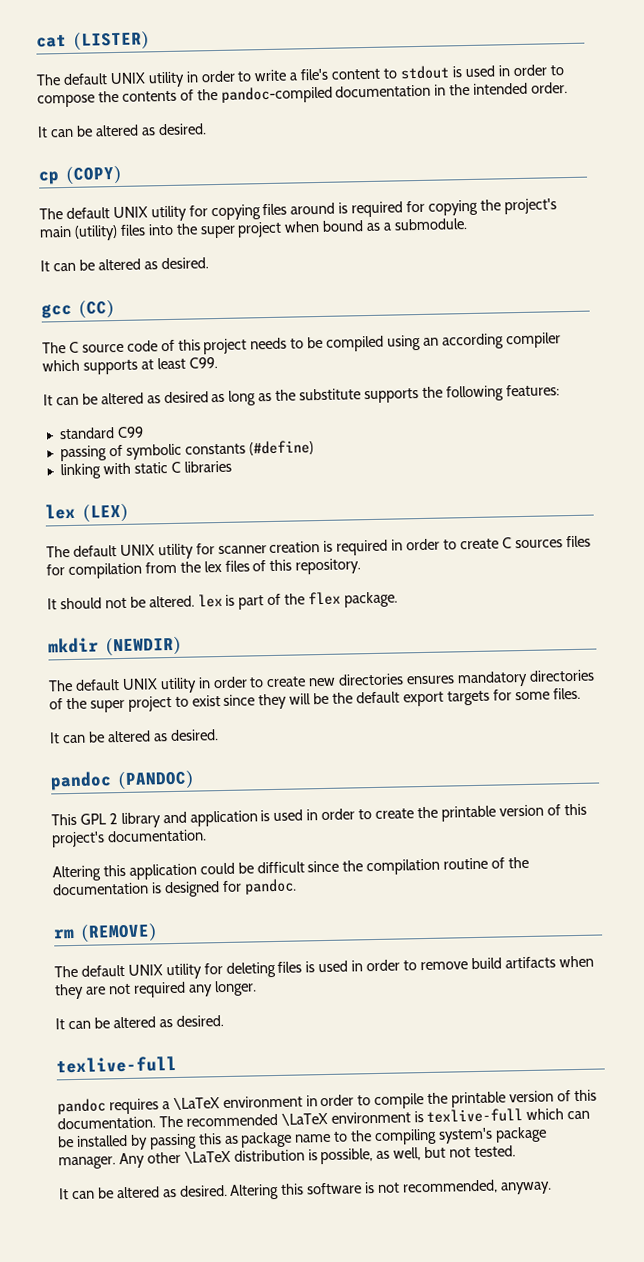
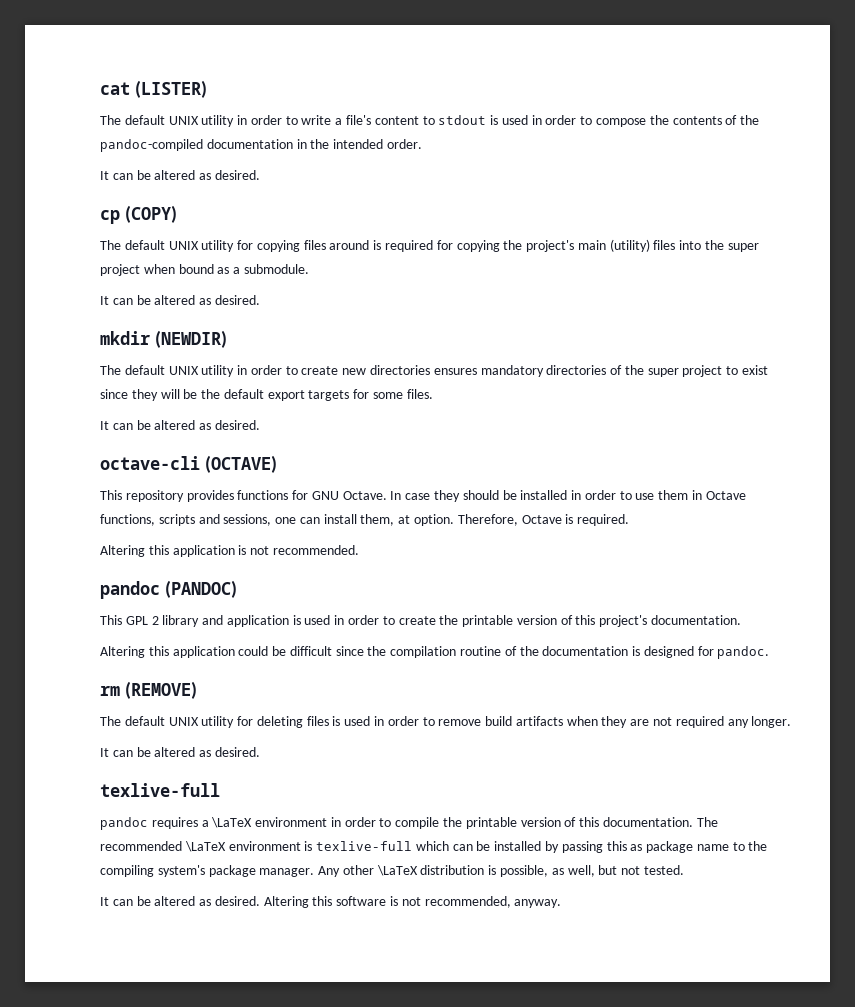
[41,300,115,319] [42,332,561,355] [42,357,218,375] [43,384,560,406] [58,426,144,440] [59,440,314,462] [59,460,232,480] [45,503,129,522] [46,535,591,560] [46,558,362,580] [47,591,399,610] // gcc (CC) // The C source code of this project needs to be compiled using an according compiler which supports at least C99. // It can be altered as desired as long as the substitute supports the following features: // standard C99 // passing of symbolic constants (#define) // linking with static C libraries // lex (LEX) // The default UNIX utility for scanner creation is required in order to create C sources files for compilation from the lex files of this repository. // It should not be altered. lex is part of the flex package. -> (260, 300) none
(219, 735) none -> [100,455,278,473] [100,490,746,502] [100,514,630,526] [100,545,359,557] // octave-cli (OCTAVE) // This repository provides functions for GNU Octave. In case they should be installed in order to use them in Octave functions, scripts and sessions, one can install them, at option. Therefore, Octave is required. // Altering this application is not recommended.

